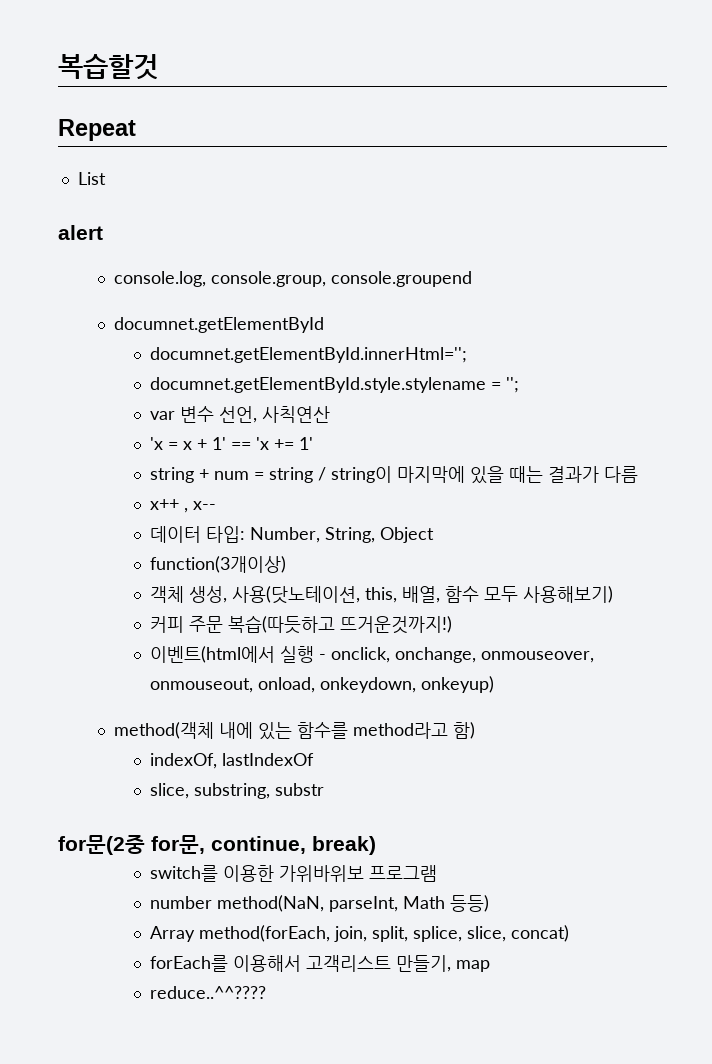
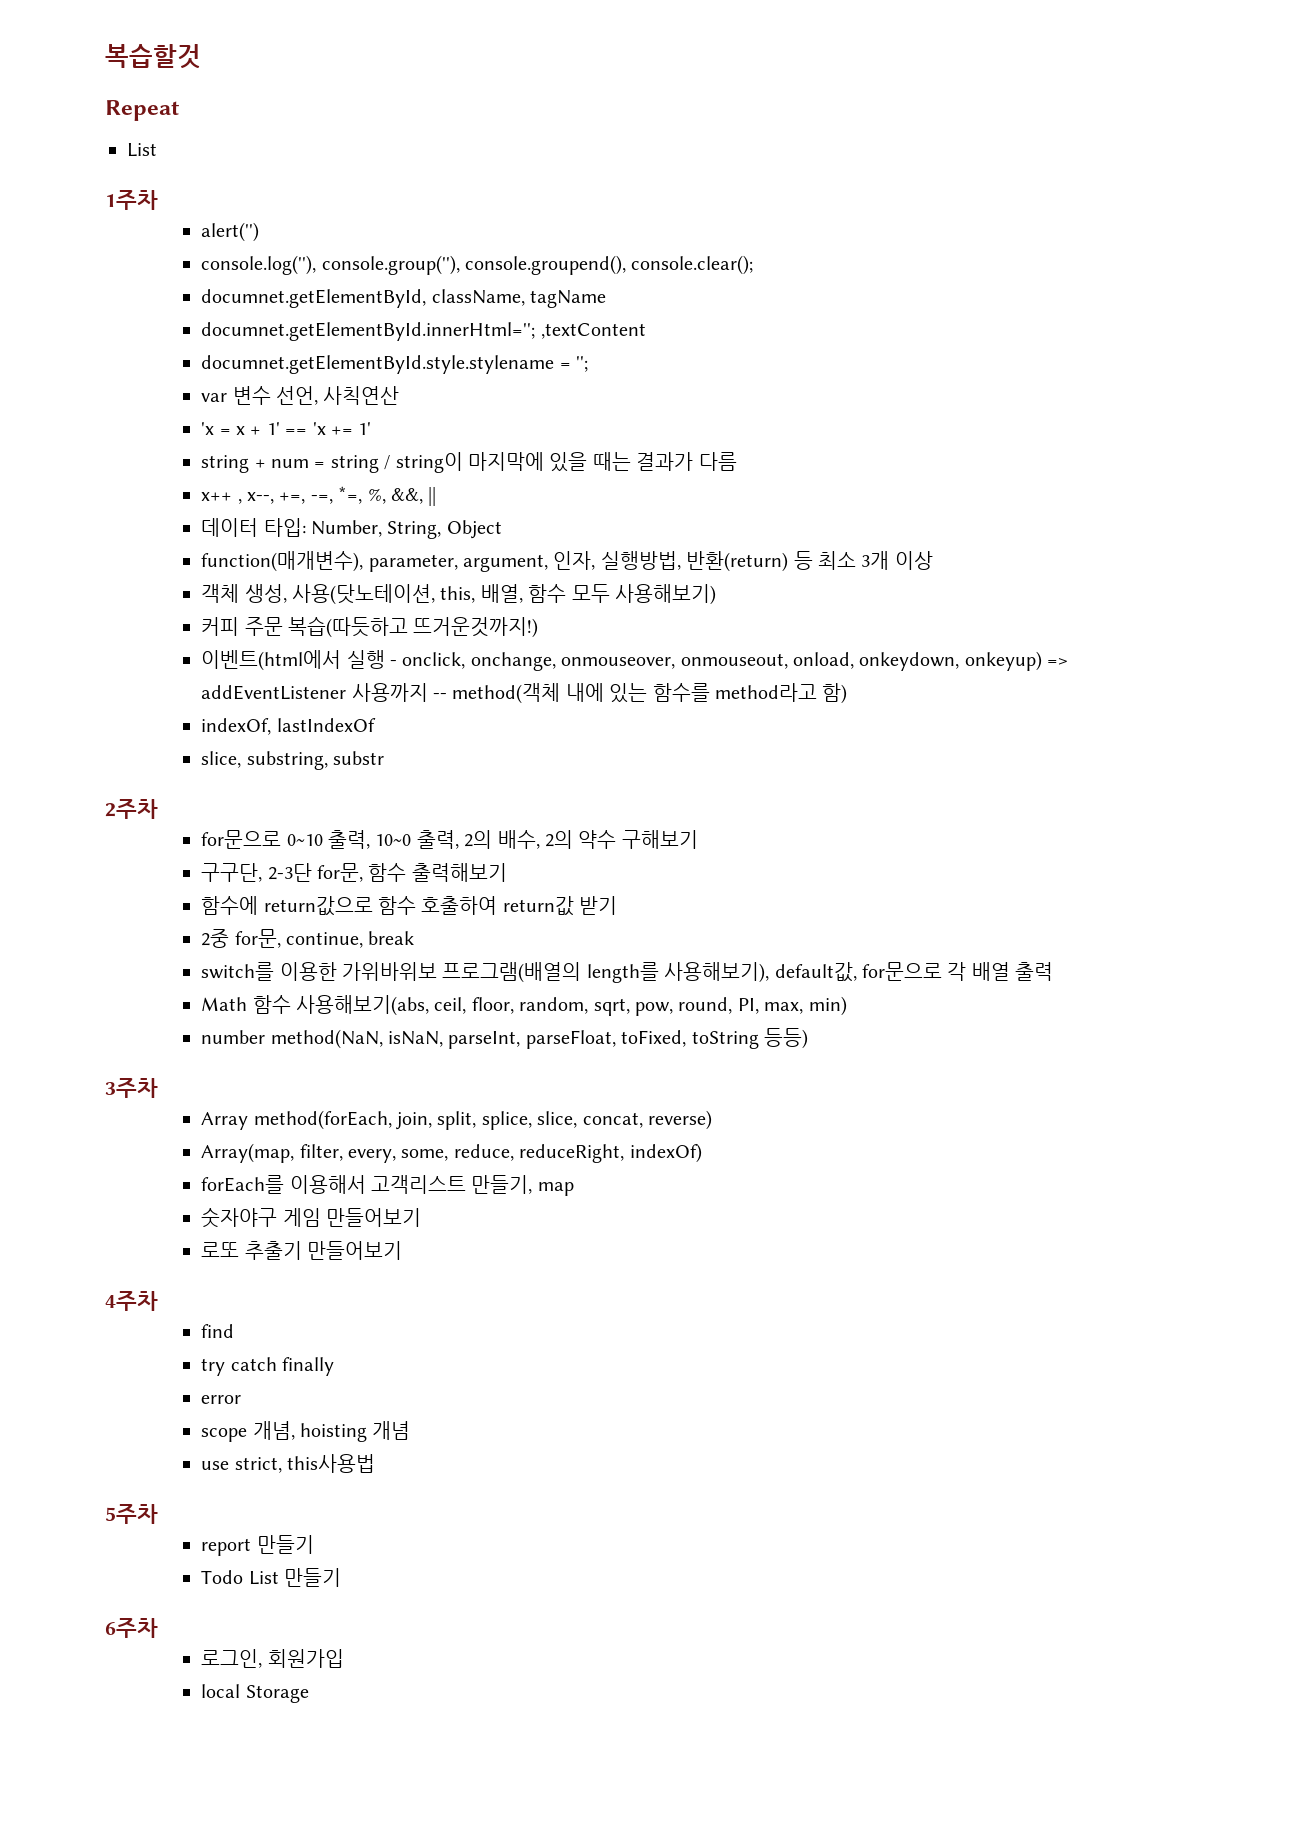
[58,225,103,240] [113,271,472,287] [113,317,324,333] alert // console.log, console.group, console.groupend // documnet.getElementById -> [105,190,158,210] [201,222,260,242] [201,255,754,275] [201,289,607,308] 1주차 // alert('') // console.log(''), console.group(''), console.groupend(), console.clear(); // documnet.getElementById, className, tagName
(467, 355) none -> [540,323,646,339] ,textContent
[192,501,216,510] x-- -> [247,486,437,506] x--, +=, -=, *=, %, &&, ||
[149,556,286,573] function(3개이상) -> [201,551,933,572] function(매개변수), parameter, argument, 인자, 실행방법, 반환(return) 등 최소 3개 이상
(494, 684) // -> [1047,658,1069,666] [201,683,448,702] => addEventListener 사용까지 --
[58,835,145,855] for문(2중 -> [105,799,158,819] [201,830,698,849] [201,863,507,882] [201,896,618,916] [201,929,230,948] 2주차 // for문으로 0~10 출력, 10~0 출력, 2의 배수, 2의 약수 구해보기 // 구구단, 2-3단 for문, 함수 출력해보기 // 함수에 return값으로 함수 호출하여 return값 받기 // 2중
[312,836,376,855] break) -> [368,931,415,945] break
[368,865,437,882] [149,895,445,912] 프로그램 // number method(NaN, parseInt, Math -> [442,962,1054,983] [201,995,847,1016] [201,1029,759,1049] 프로그램(배열의 length를 사용해보기), default값, for문으로 각 배열 출력 // Math 함수 사용해보기(abs, ceil, floor, random, sqrt, pow, round, PI, max, min) // number method(NaN, isNaN, parseInt, parseFloat, toFixed, toString
(489, 903) none -> [105,1078,158,1098] // 3주차
[510,925,569,942] concat) -> [582,1110,713,1130] [201,1143,702,1163] concat, reverse) // Array(map, filter, every, some, reduce, reduceRight, indexOf)
[149,986,266,999] reduce..^^???? -> [201,1207,422,1228] [201,1241,403,1260] [105,1291,158,1311] [201,1324,235,1338] [201,1357,335,1376] [201,1395,242,1404] [201,1421,411,1442] [201,1454,376,1473] [105,1504,158,1524] [201,1535,314,1556] [201,1568,342,1587] [105,1618,158,1638] [201,1649,344,1668] [201,1684,309,1703] 숫자야구 게임 만들어보기 // 로또 추출기 만들어보기 // 4주차 // find // try catch finally // error // scope 개념, hoisting 개념 // use strict, this사용법 // 5주차 // report 만들기 // Todo List 만들기 // 6주차 // 로그인, 회원가입 // local Storage

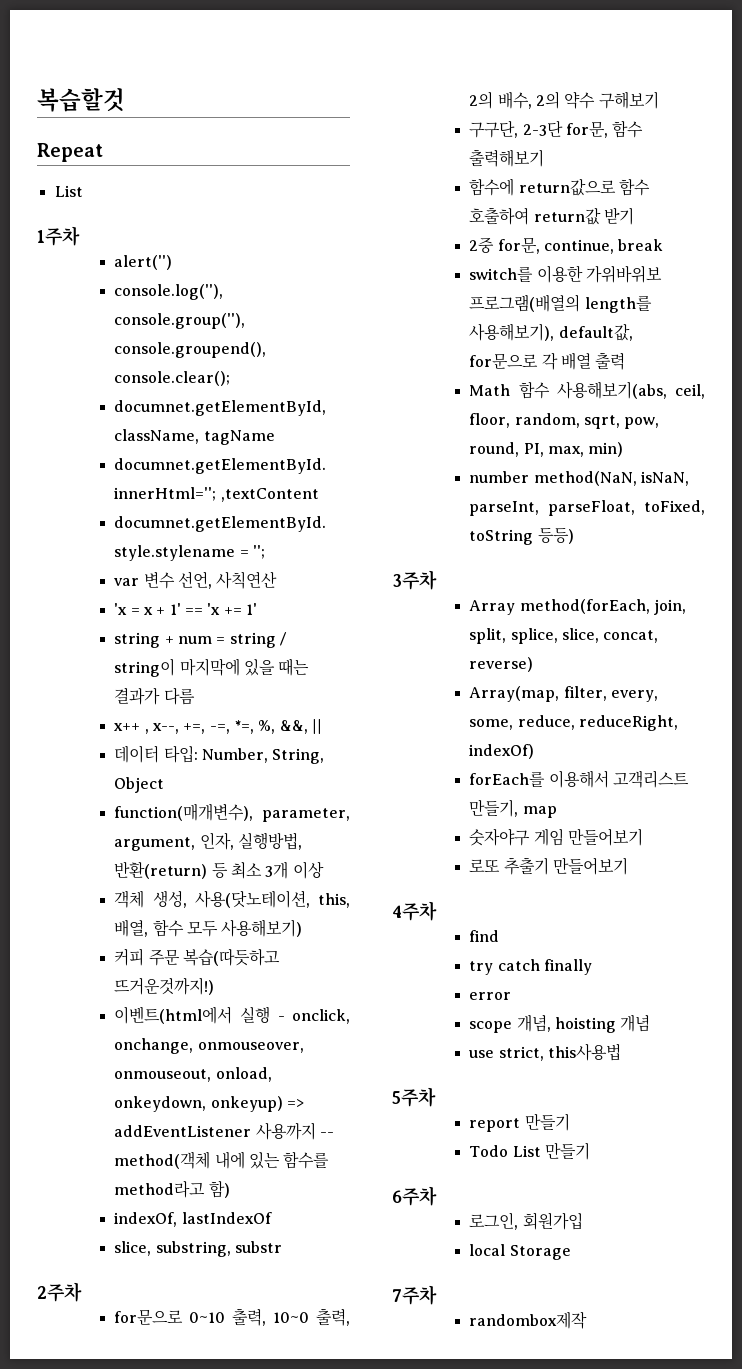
(309, 1694) none -> [392,1285,437,1305] [469,1311,588,1329] // 7주차 // randombox제작

